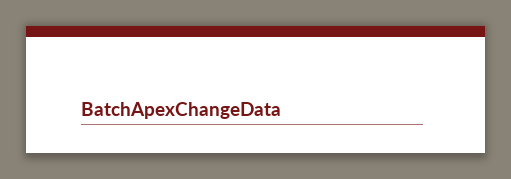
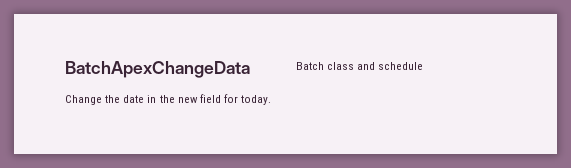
(281, 110) none -> [65,94,271,105] [296,62,424,70] // Change the date in the new field for today. Batch class and schedule

